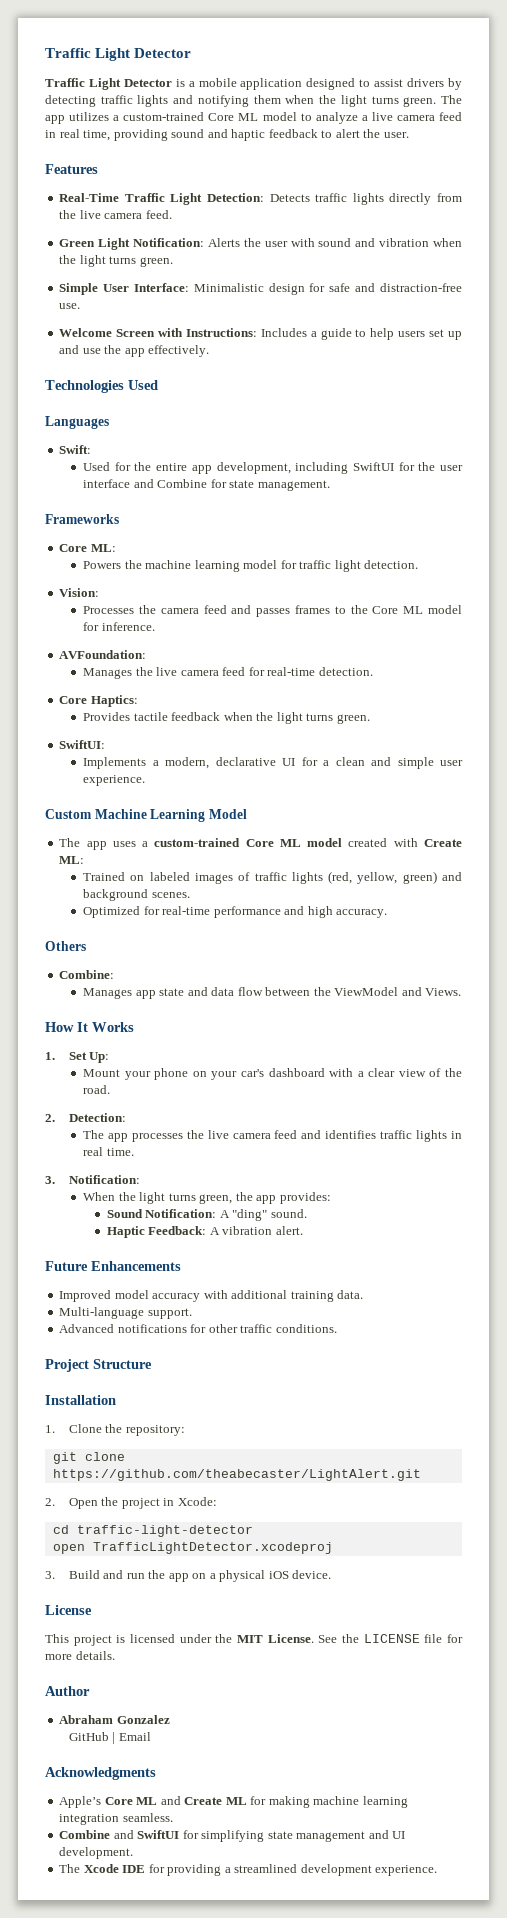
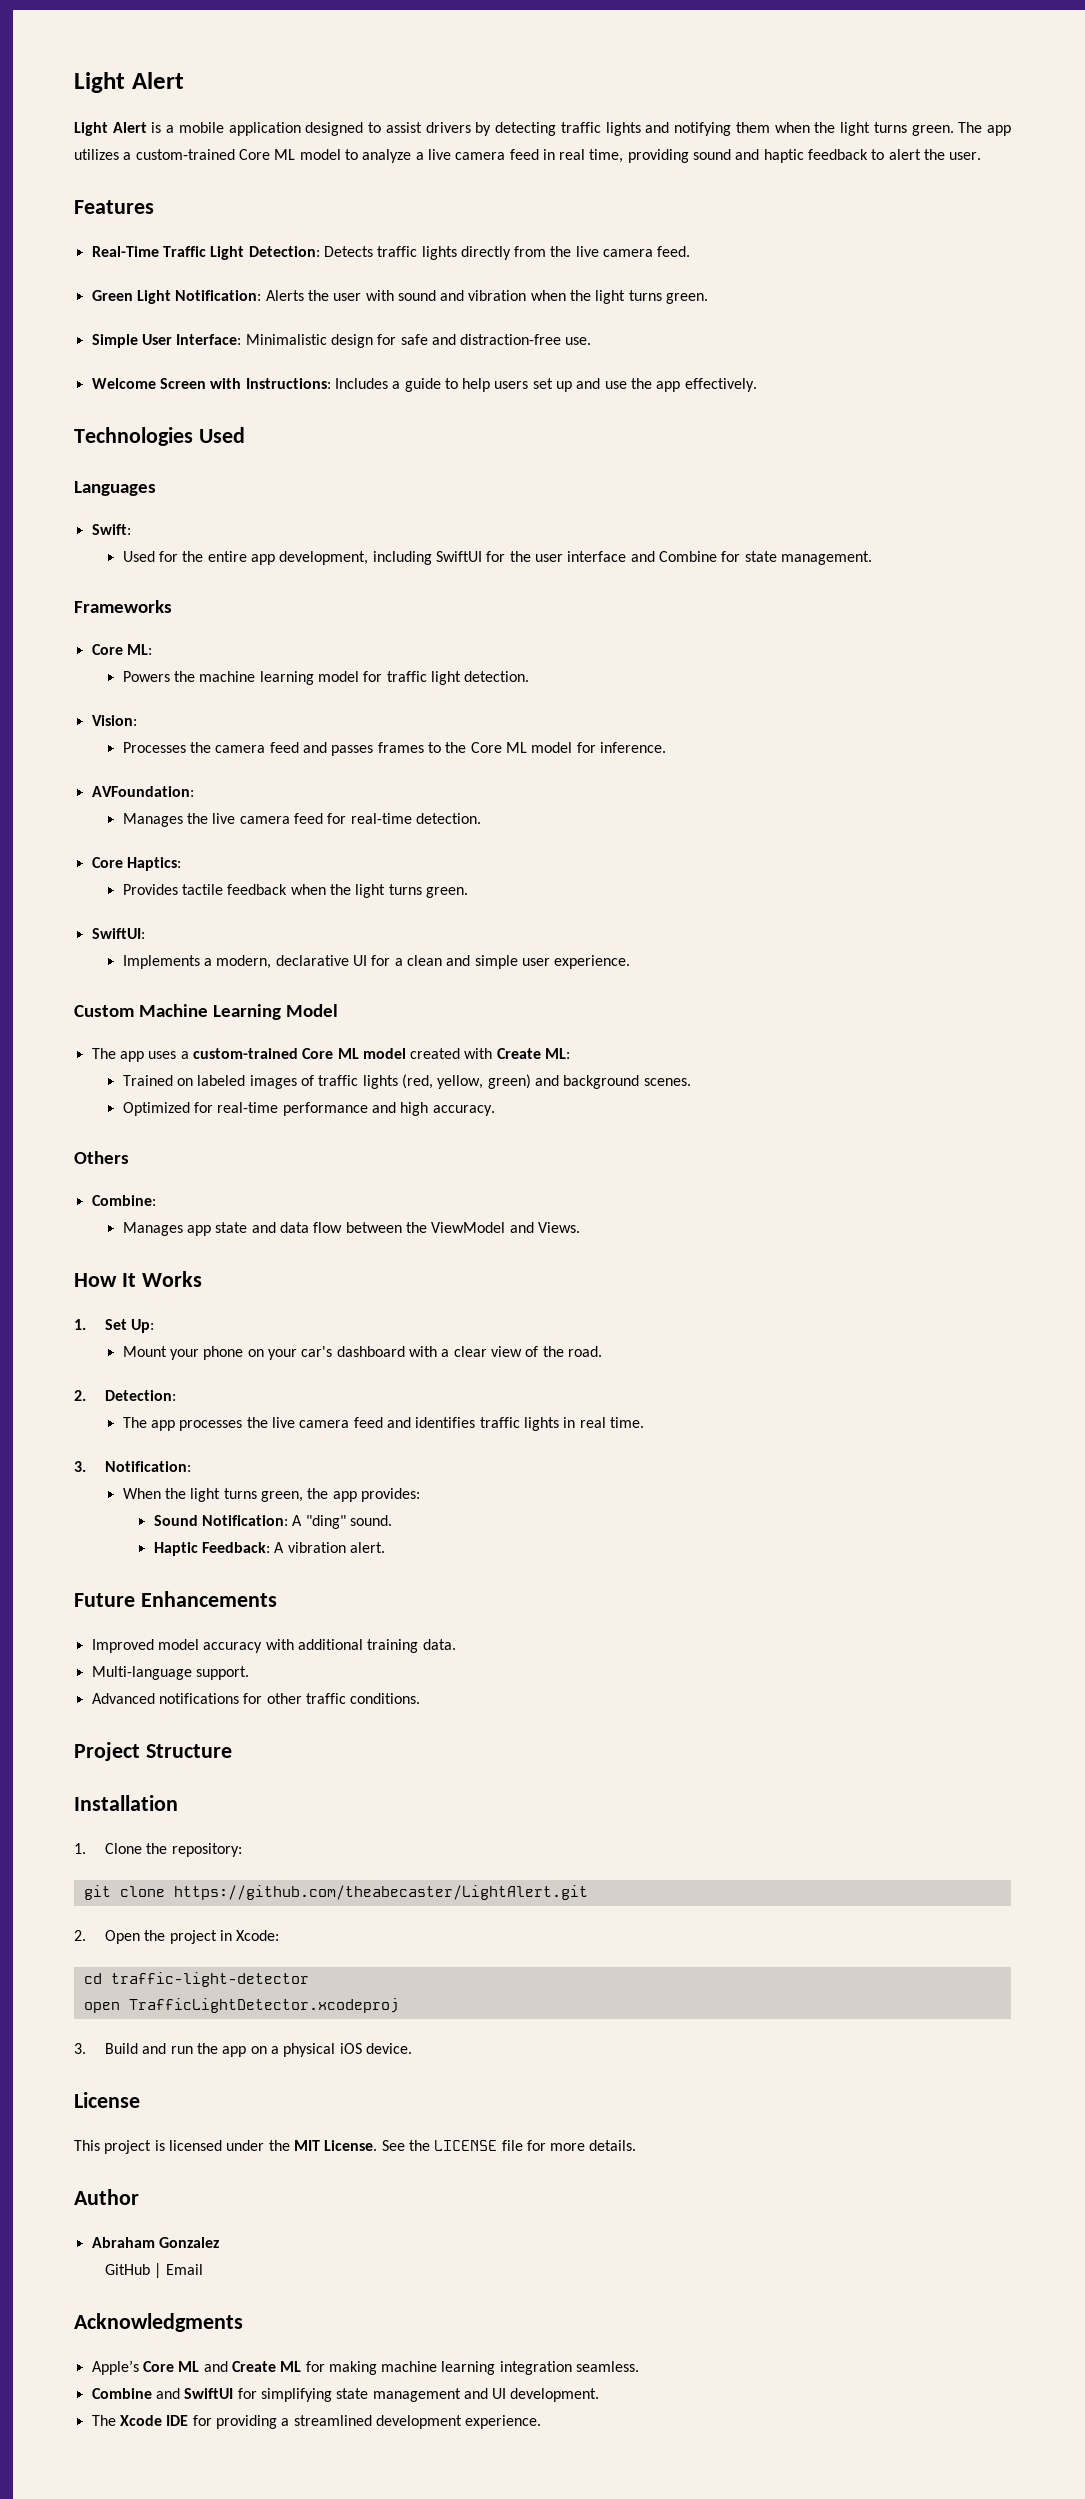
[45,48,192,61] [45,78,172,90] Traffic Light Detector // Traffic Light Detector -> [74,72,184,93] [74,122,147,136] Light Alert // Light Alert

